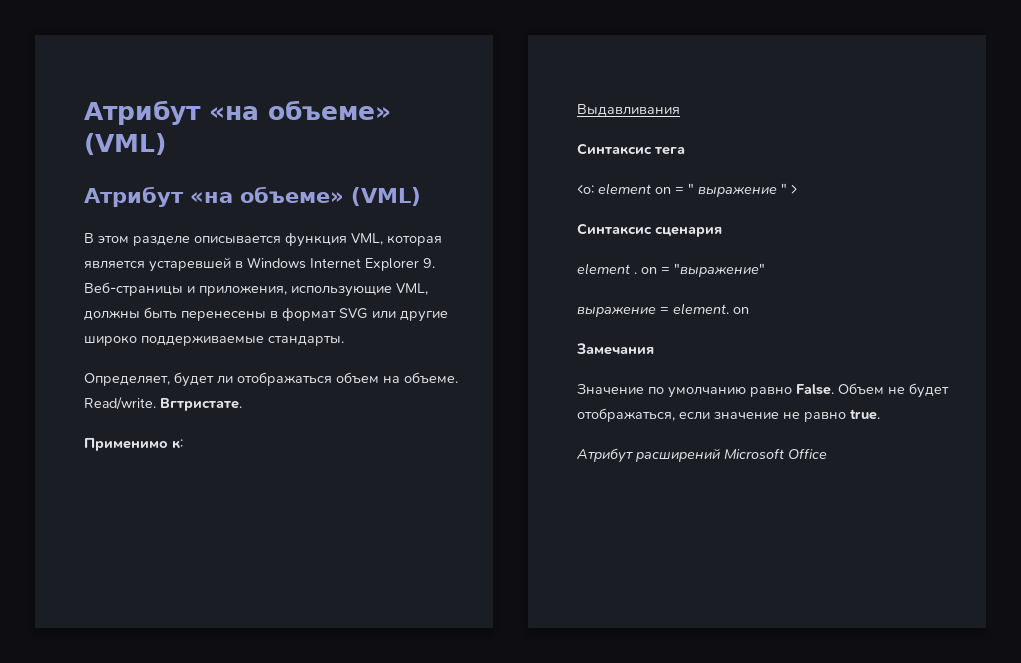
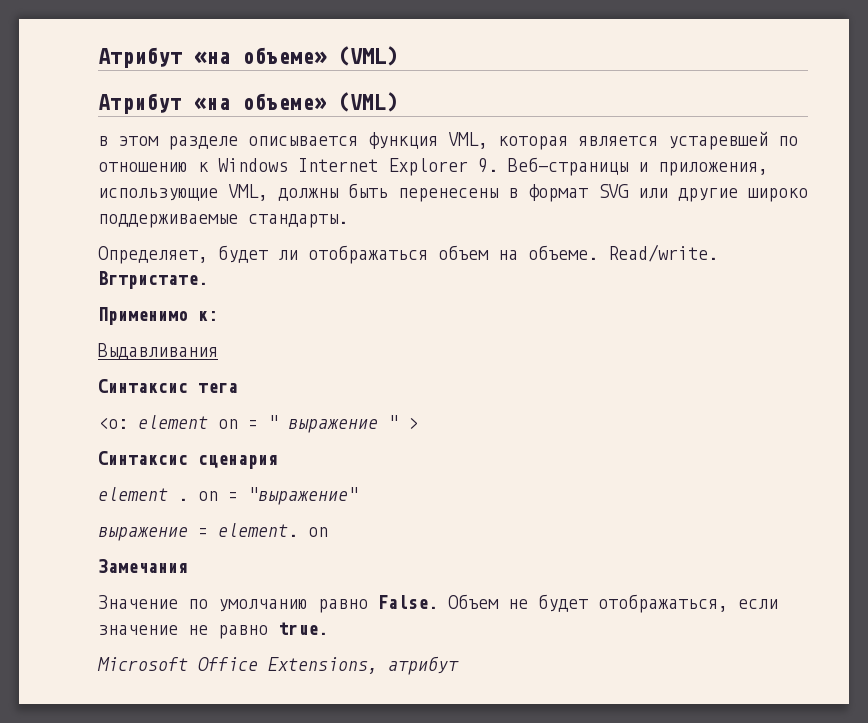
[84,233,94,243] В -> [98,136,108,146] в
[235,261,243,268] в -> [778,136,798,146] [98,162,209,172] по отношению к
[576,448,827,463] Атрибут расширений Microsoft Office -> [97,656,459,675] Microsoft Office Extensions, атрибут

